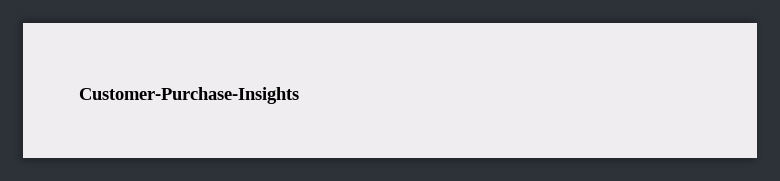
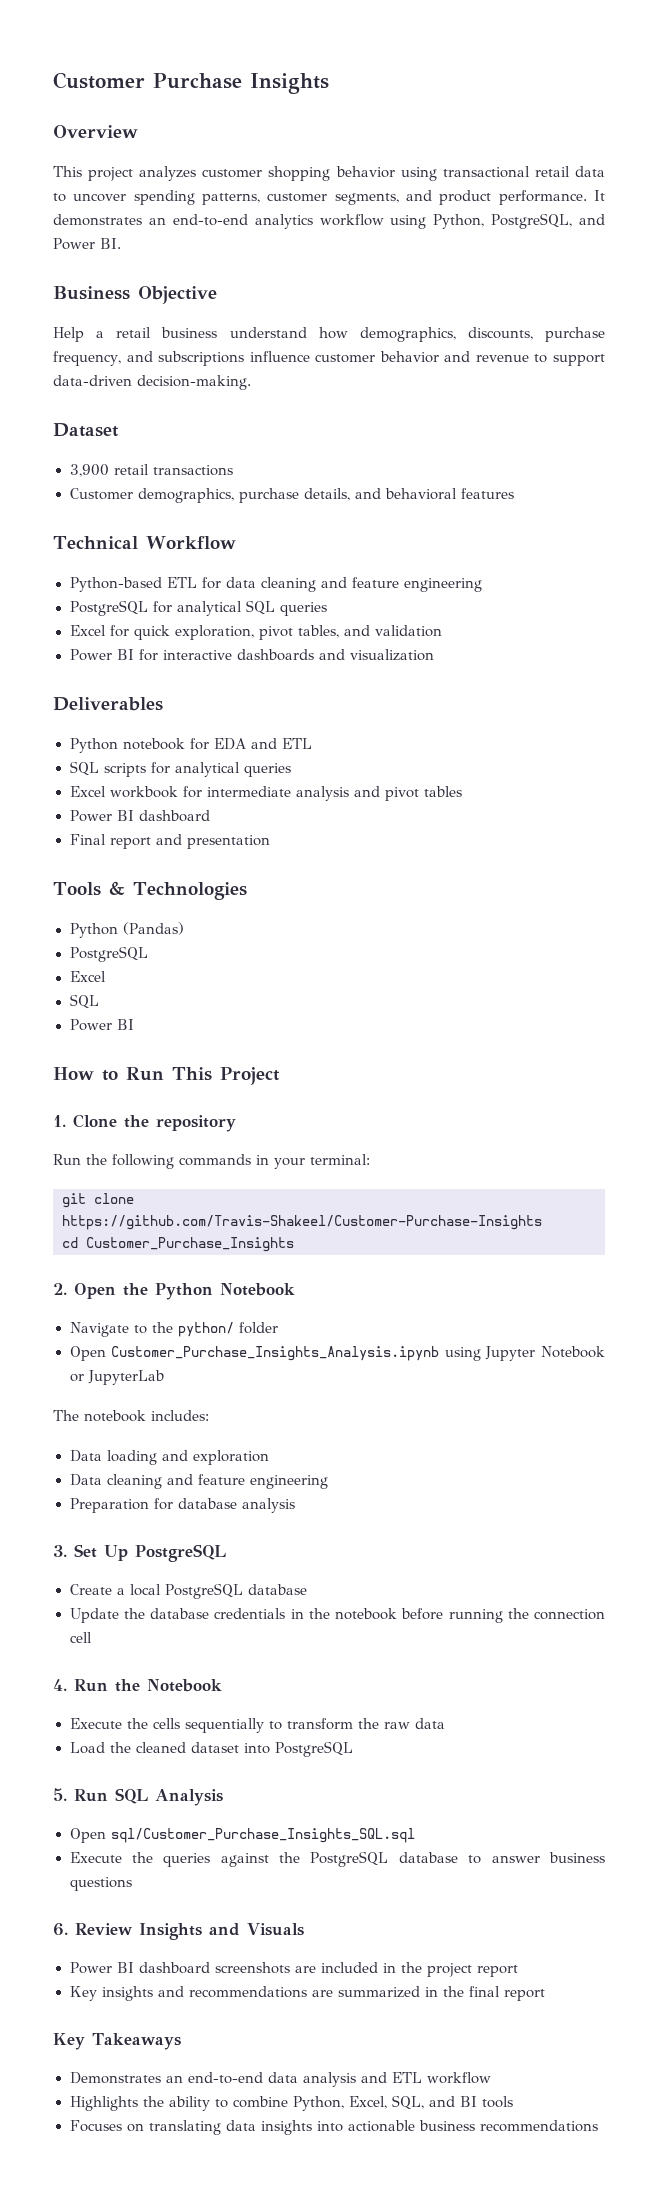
[79,87,299,104] Customer-Purchase-Insights -> [53,72,329,94] [53,125,138,138] [53,166,605,181] [53,190,605,205] [53,213,605,229] [53,238,121,250] [53,286,217,304] [53,327,605,342] [53,351,606,366] [53,375,251,390] [53,423,119,437] [69,464,233,477] [69,488,514,503] [53,536,236,549] [69,577,482,592] [69,600,327,616] [69,625,442,640] [69,649,434,661] [53,697,163,711] [69,738,312,753] [69,761,291,777] [69,786,462,801] [69,810,210,822] [69,834,270,849] [53,881,247,900] [69,922,184,938] [69,946,148,962] [69,971,106,982] [69,994,99,1009] [69,1019,134,1031] [53,1067,280,1085] [53,1114,236,1132] [53,1154,370,1169] [62,1193,134,1208] [62,1215,542,1230] [62,1237,294,1252] [53,1283,295,1300] [69,1322,278,1337] [69,1346,605,1361] [69,1370,164,1385] [53,1410,209,1422] [69,1450,269,1465] [69,1474,328,1489] [69,1498,295,1513] [53,1544,226,1562] [69,1583,307,1599] [69,1608,605,1623] [69,1632,92,1643] [53,1679,222,1692] [69,1718,445,1733] [69,1741,353,1757] [53,1788,223,1806] [69,1828,415,1843] [69,1851,606,1867] [69,1877,132,1891] [53,1923,304,1940] [69,1962,518,1977] [69,1986,545,2001] [53,2033,181,2050] [69,2072,491,2087] [69,2095,513,2111] [69,2120,598,2135] Customer Purchase Insights // Overview // This project analyzes customer shopping behavior using transactional retail data to uncover spending patterns, customer segments, and product performance. It demonstrates an end-to-end analytics workflow using Python, PostgreSQL, and Power BI. // Business Objective // Help a retail business understand how demographics, discounts, purchase frequency, and subscriptions influence customer behavior and revenue to support data-driven decision-making. // Dataset // 3,900 retail transactions // Customer demographics, purchase details, and behavioral features // Technical Workflow // Python-based ETL for data cleaning and feature engineering // PostgreSQL for analytical SQL queries // Excel for quick exploration, pivot tables, and validation // Power BI for interactive dashboards and visualization // Deliverables // Python notebook for EDA and ETL // SQL scripts for analytical queries // Excel workbook for intermediate analysis and pivot tables // Power BI dashboard // Final report and presentation // Tools & Technologies // Python (Pandas) // PostgreSQL // Excel // SQL // Power BI // How to Run This Project // 1. Clone the repository // Run the following commands in your terminal: // git clone https://github.com/Travis-Shakeel/Customer-Purchase-Insights // cd Customer_Purchase_Insights // 2. Open the Python Notebook // Navigate to the python/ folder // Open Customer_Purchase_Insights_Analysis.ipynb using Jupyter Notebook or JupyterLab // The notebook includes: // Data loading and exploration // Data cleaning and feature engineering // Preparation for database analysis // 3. Set Up PostgreSQL // Create a local PostgreSQL database // Update the database credentials in the notebook before running the connection cell // 4. Run the Notebook // Execute the cells sequentially to transform the raw data // Load the cleaned dataset into PostgreSQL // 5. Run SQL Analysis // Open sql/Customer_Purchase_Insights_SQL.sql // Execute the queries against the PostgreSQL database to answer business questions // 6. Review Insights and Visuals // Power BI dashboard screenshots are included in the project report // Key insights and recommendations are summarized in the final report // Key Takeaways // Demonstrates an end-to-end data analysis and ETL workflow // Highlights the ability to combine Python, Excel, SQL, and BI tools // Focuses on translating data insights into actionable business recommendations

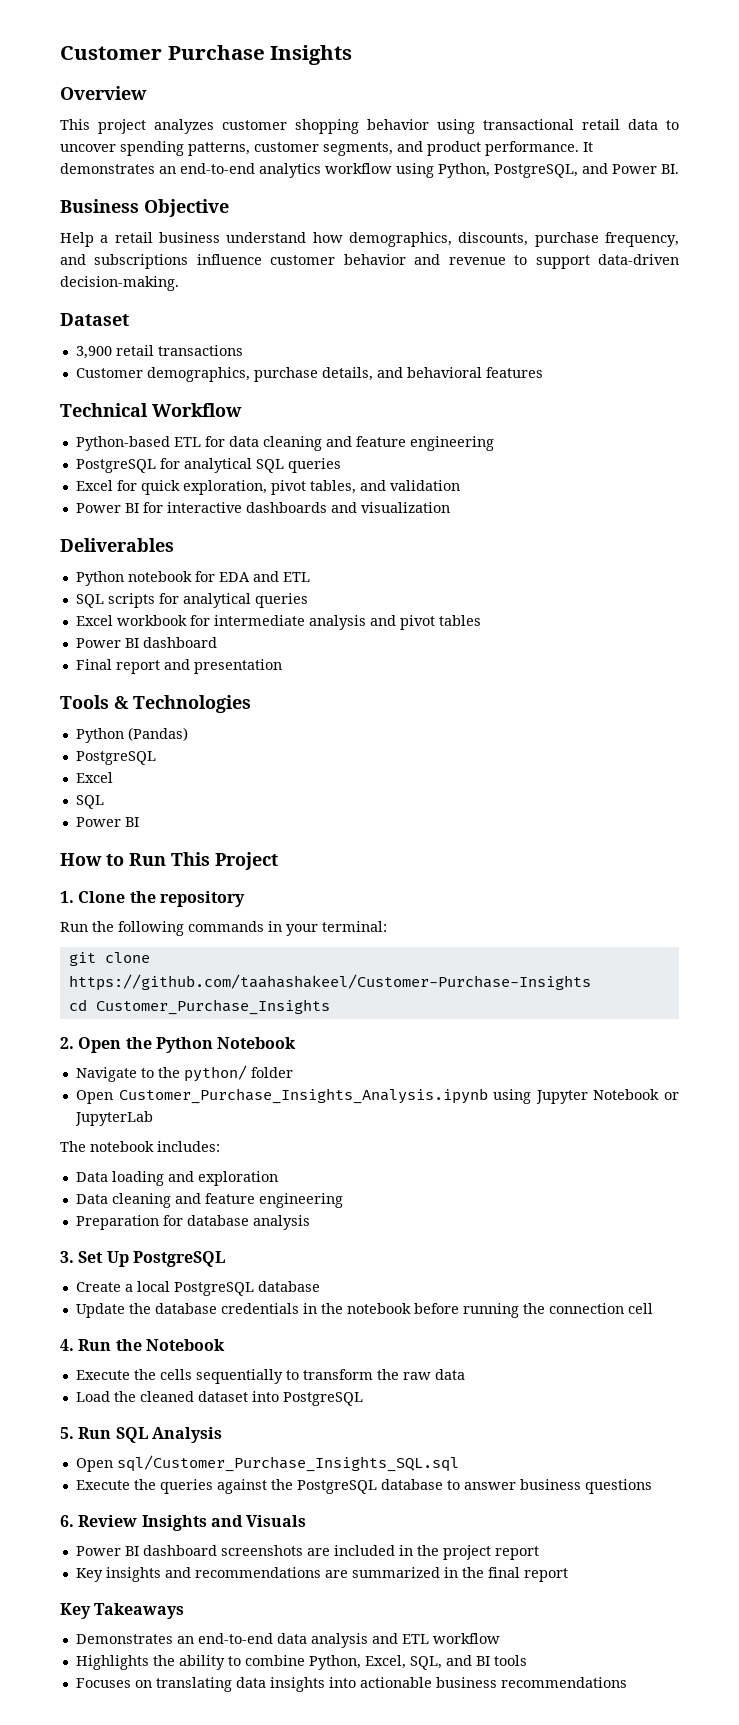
[62,1215,542,1230] https://github.com/Travis-Shakeel/Customer-Purchase-Insights -> [68,974,591,991] https://github.com/taahashakeel/Customer-Purchase-Insights

